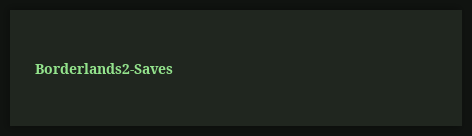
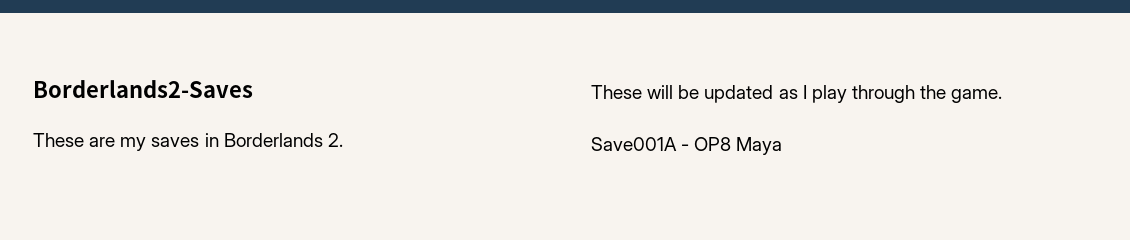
(173, 68) none -> [33,133,343,151] [591,85,1003,103] [591,137,783,155] // These are my saves in Borderlands 2. // These will be updated as I play through the game. // Save001A - OP8 Maya

